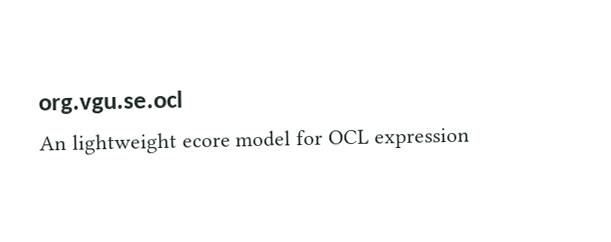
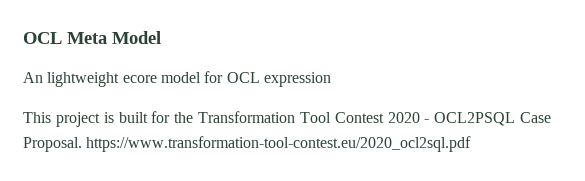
[38,90,183,115] org.vgu.se.ocl -> [23,31,161,44] OCL Meta Model
(470, 138) none -> [23,111,551,127] [23,136,472,152] // This project is built for the Transformation Tool Contest 2020 - OCL2PSQL Case Proposal. https://www.transformation-tool-contest.eu/2020_ocl2sql.pdf

